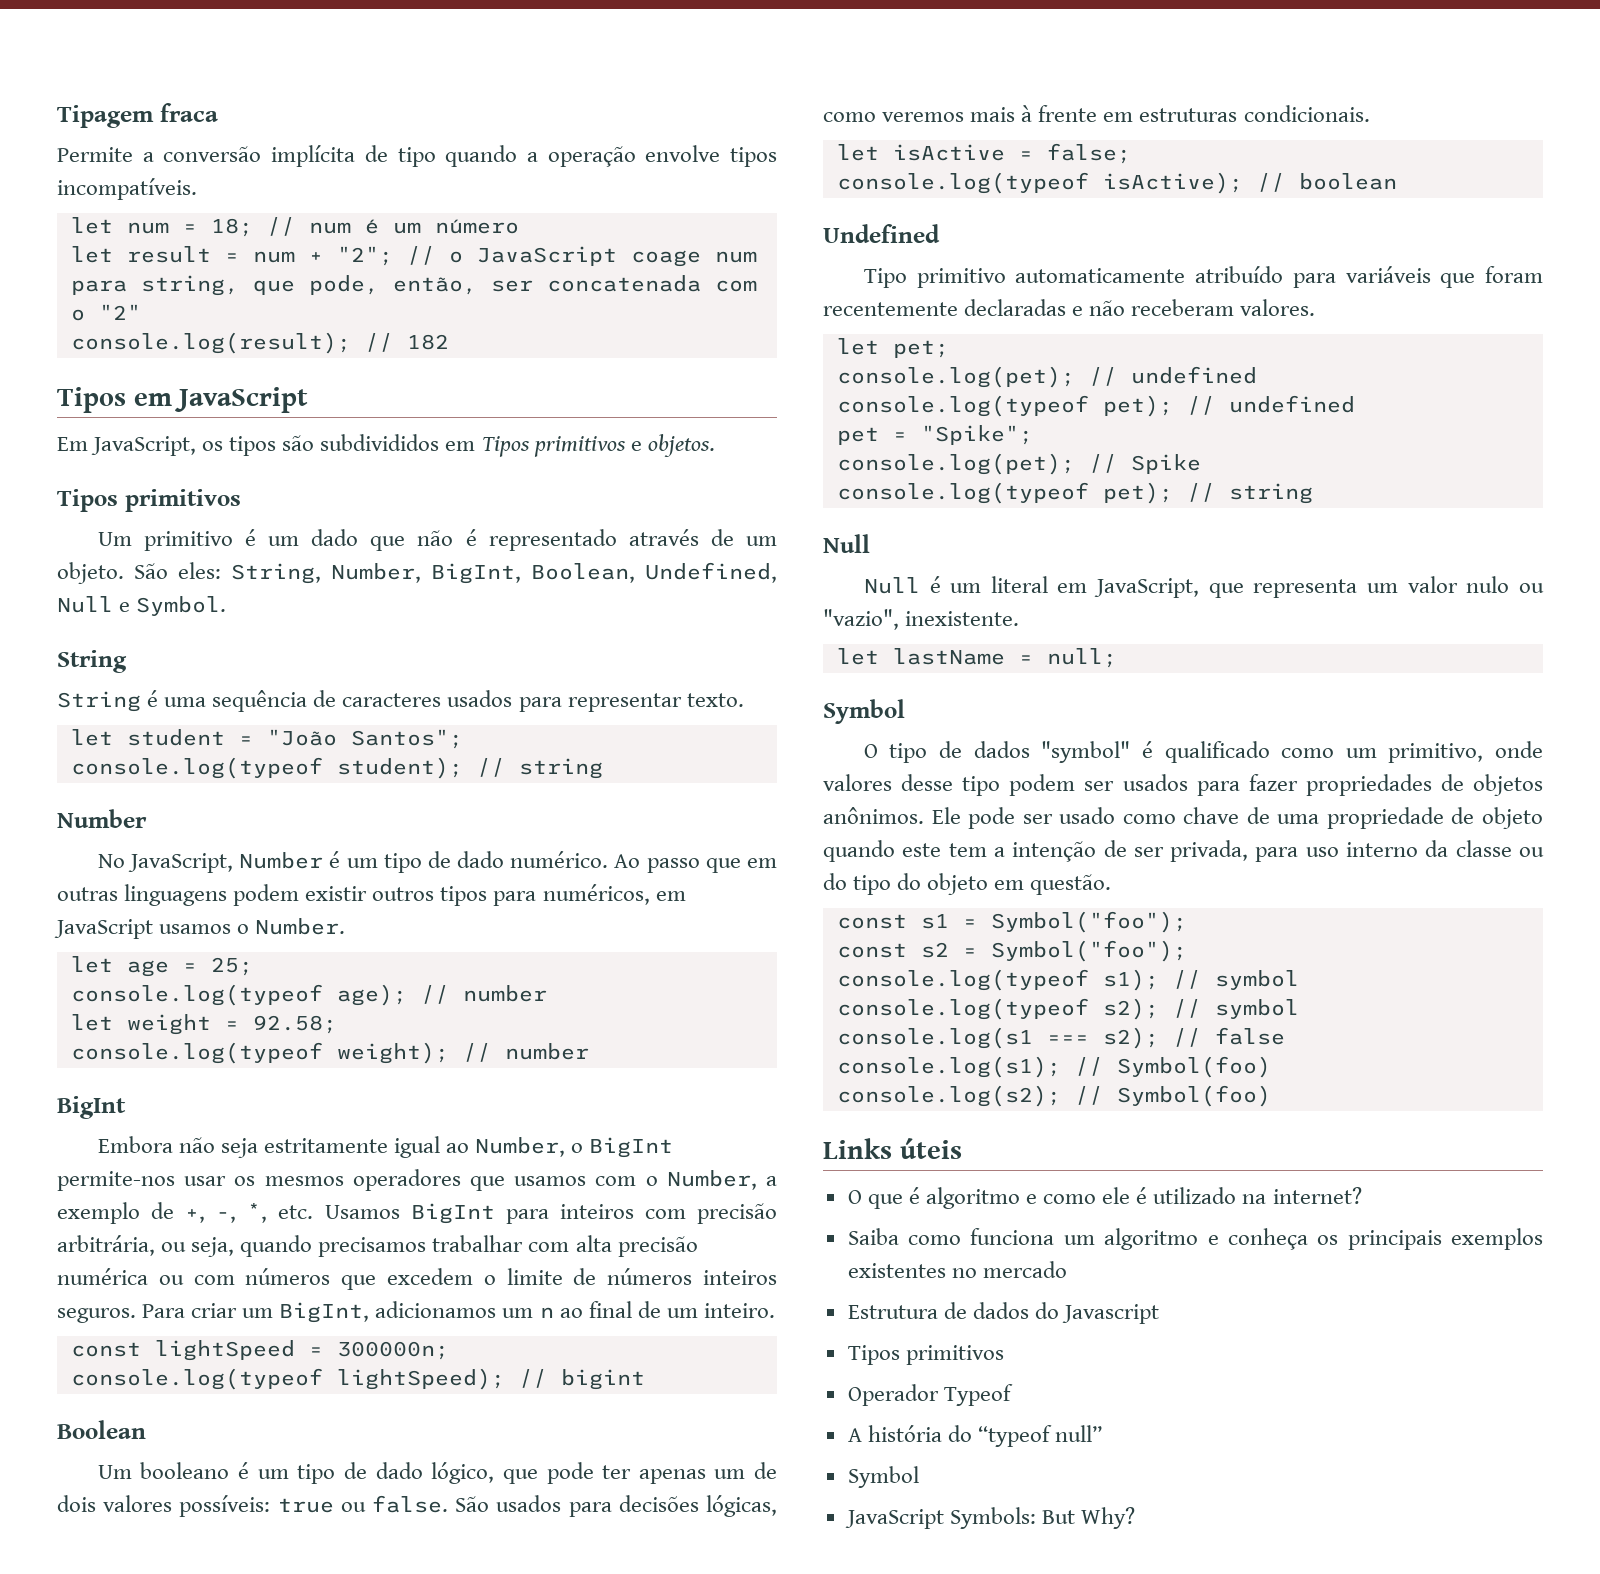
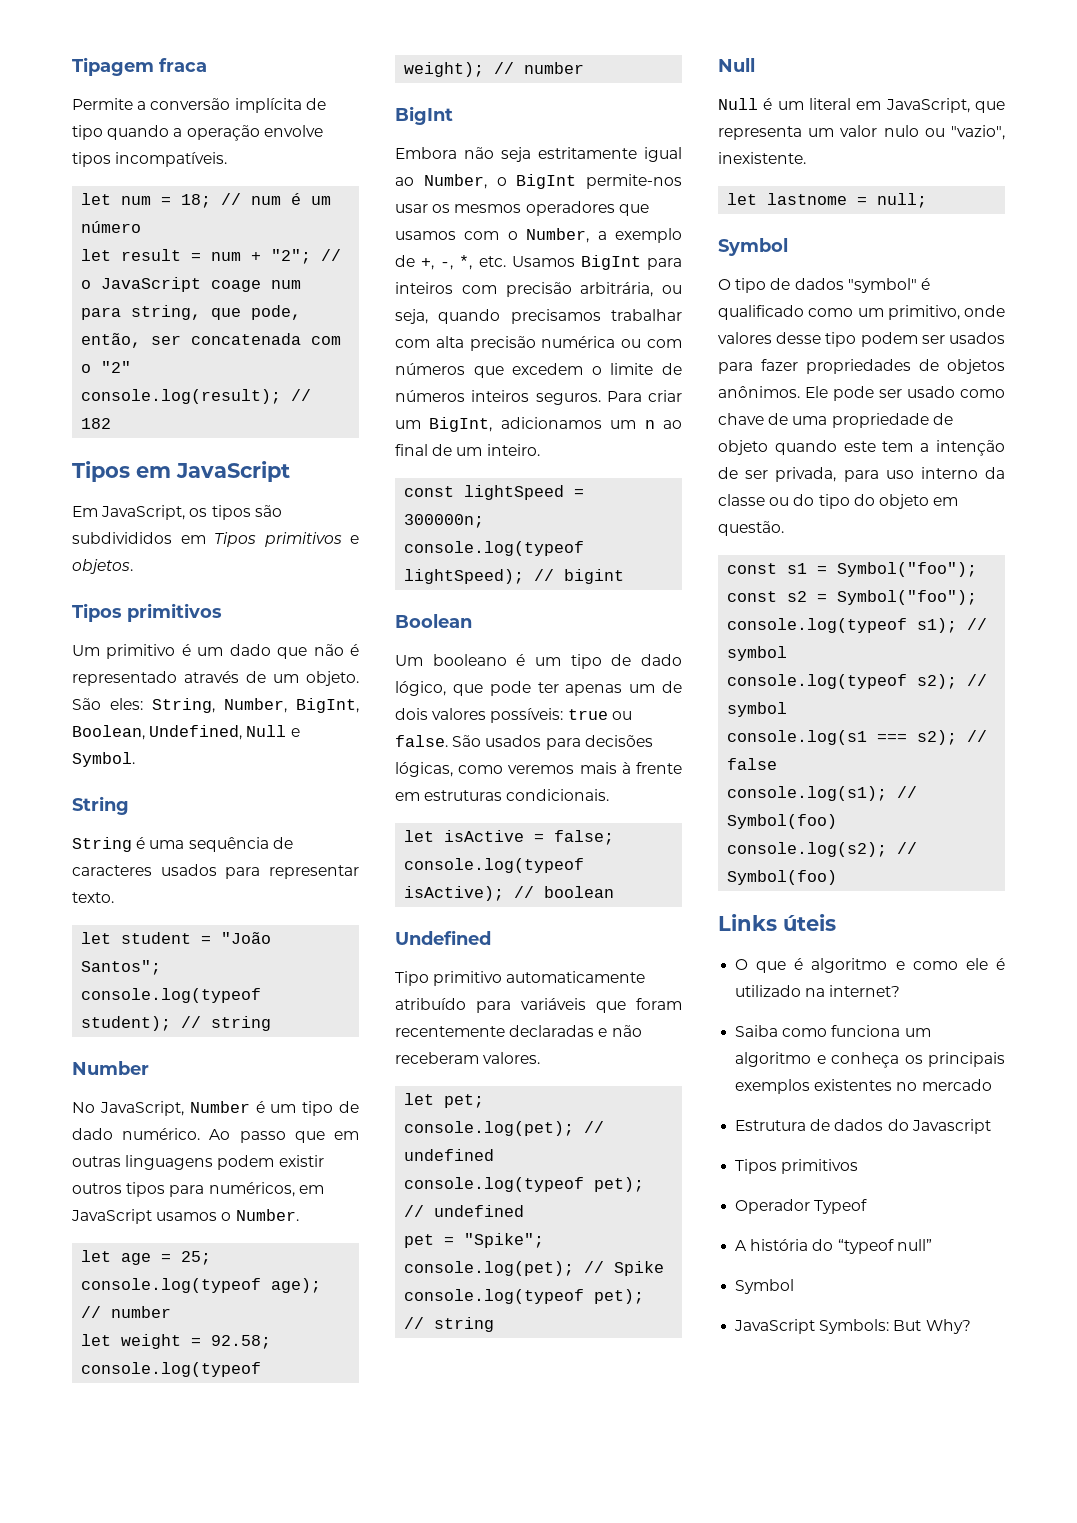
[892,648,1005,665] lastName -> [767,193,848,205] lastnome

